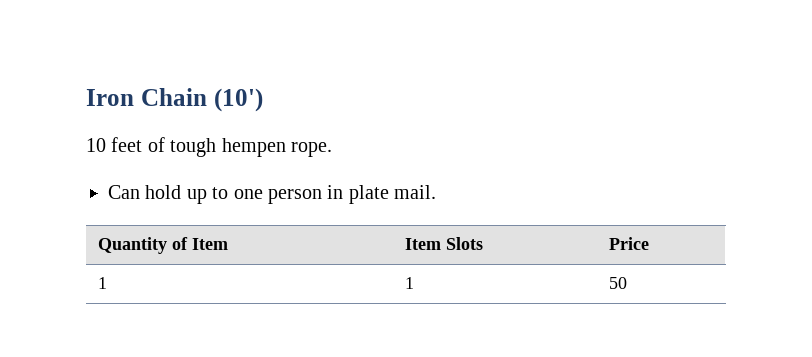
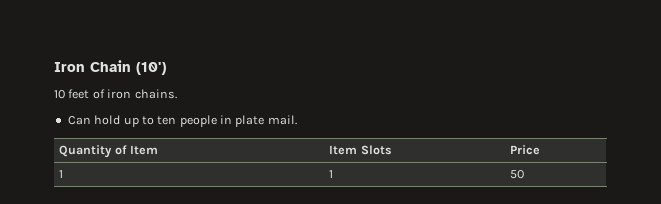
[170,138,332,157] tough hempen rope. -> [107,89,177,99] iron chains.
[233,189,322,204] one person -> [157,115,217,127] ten people

